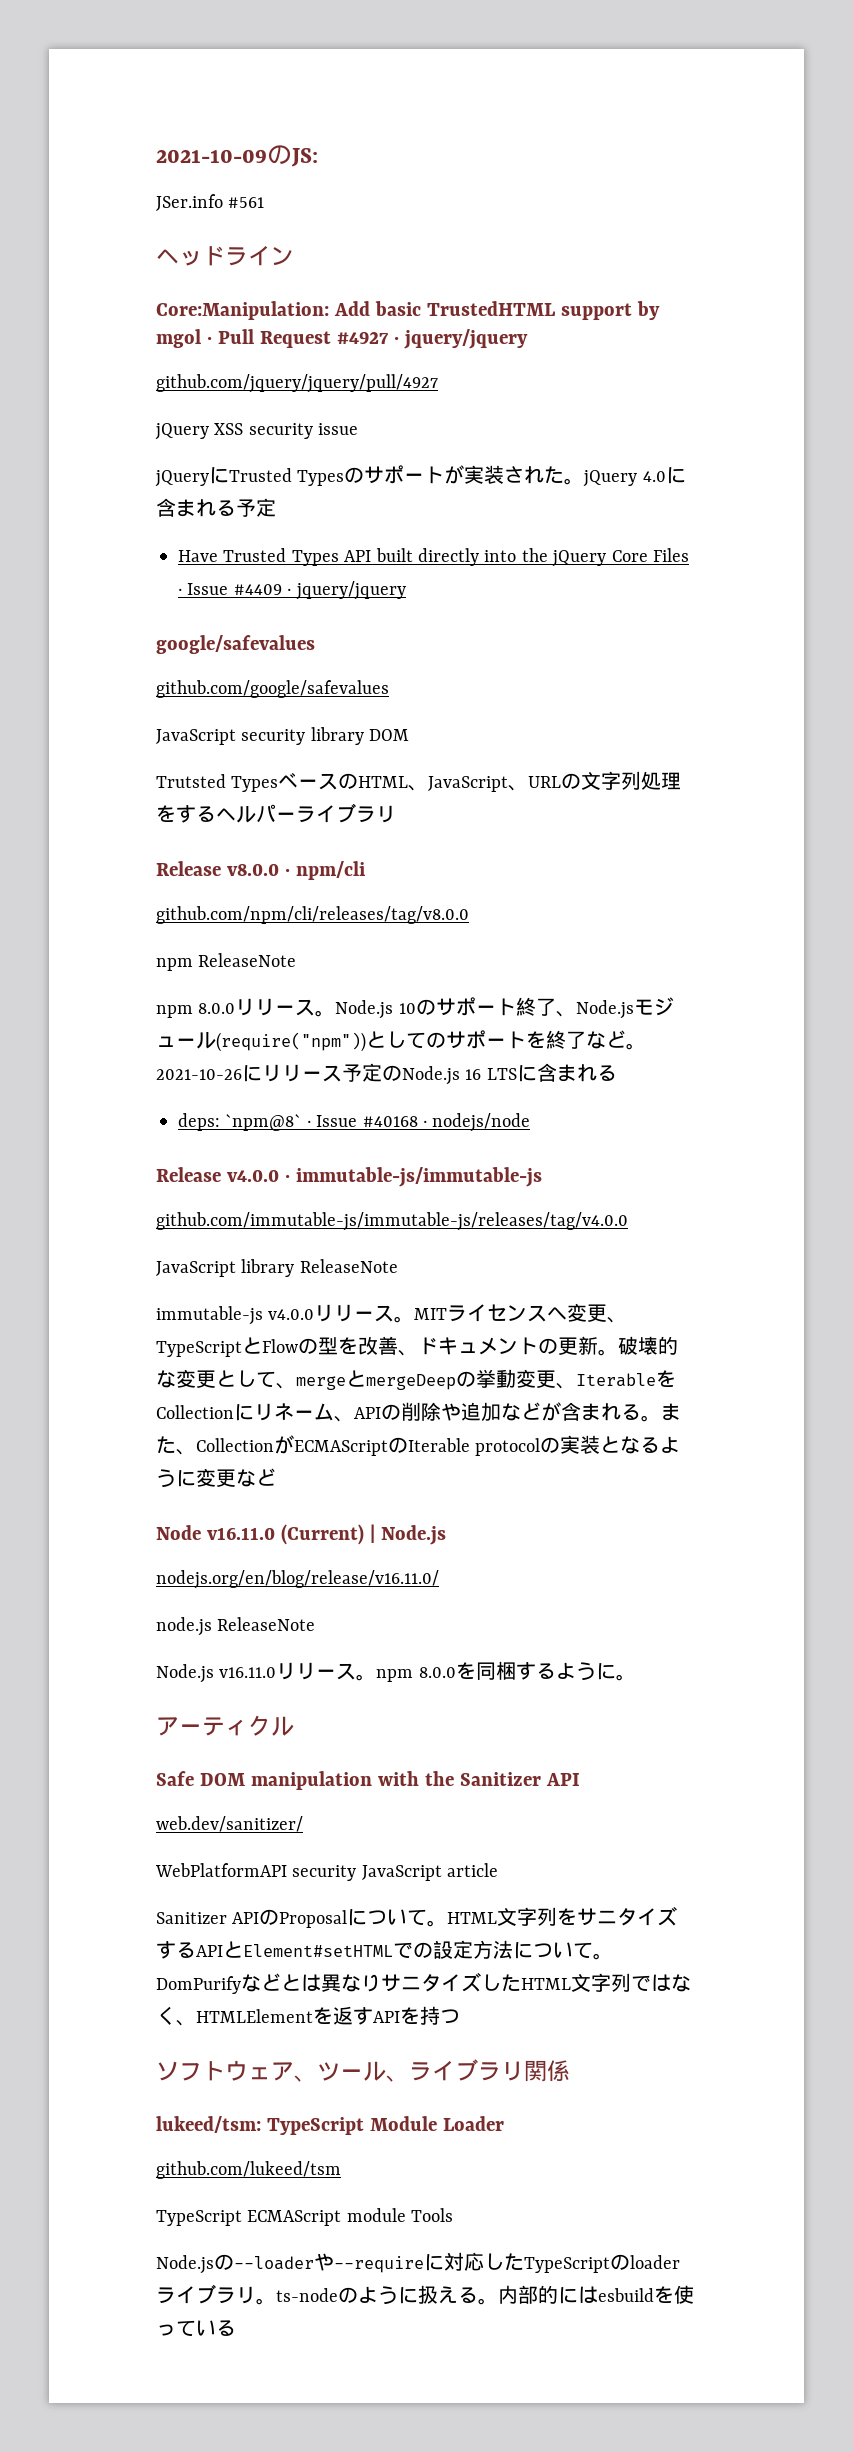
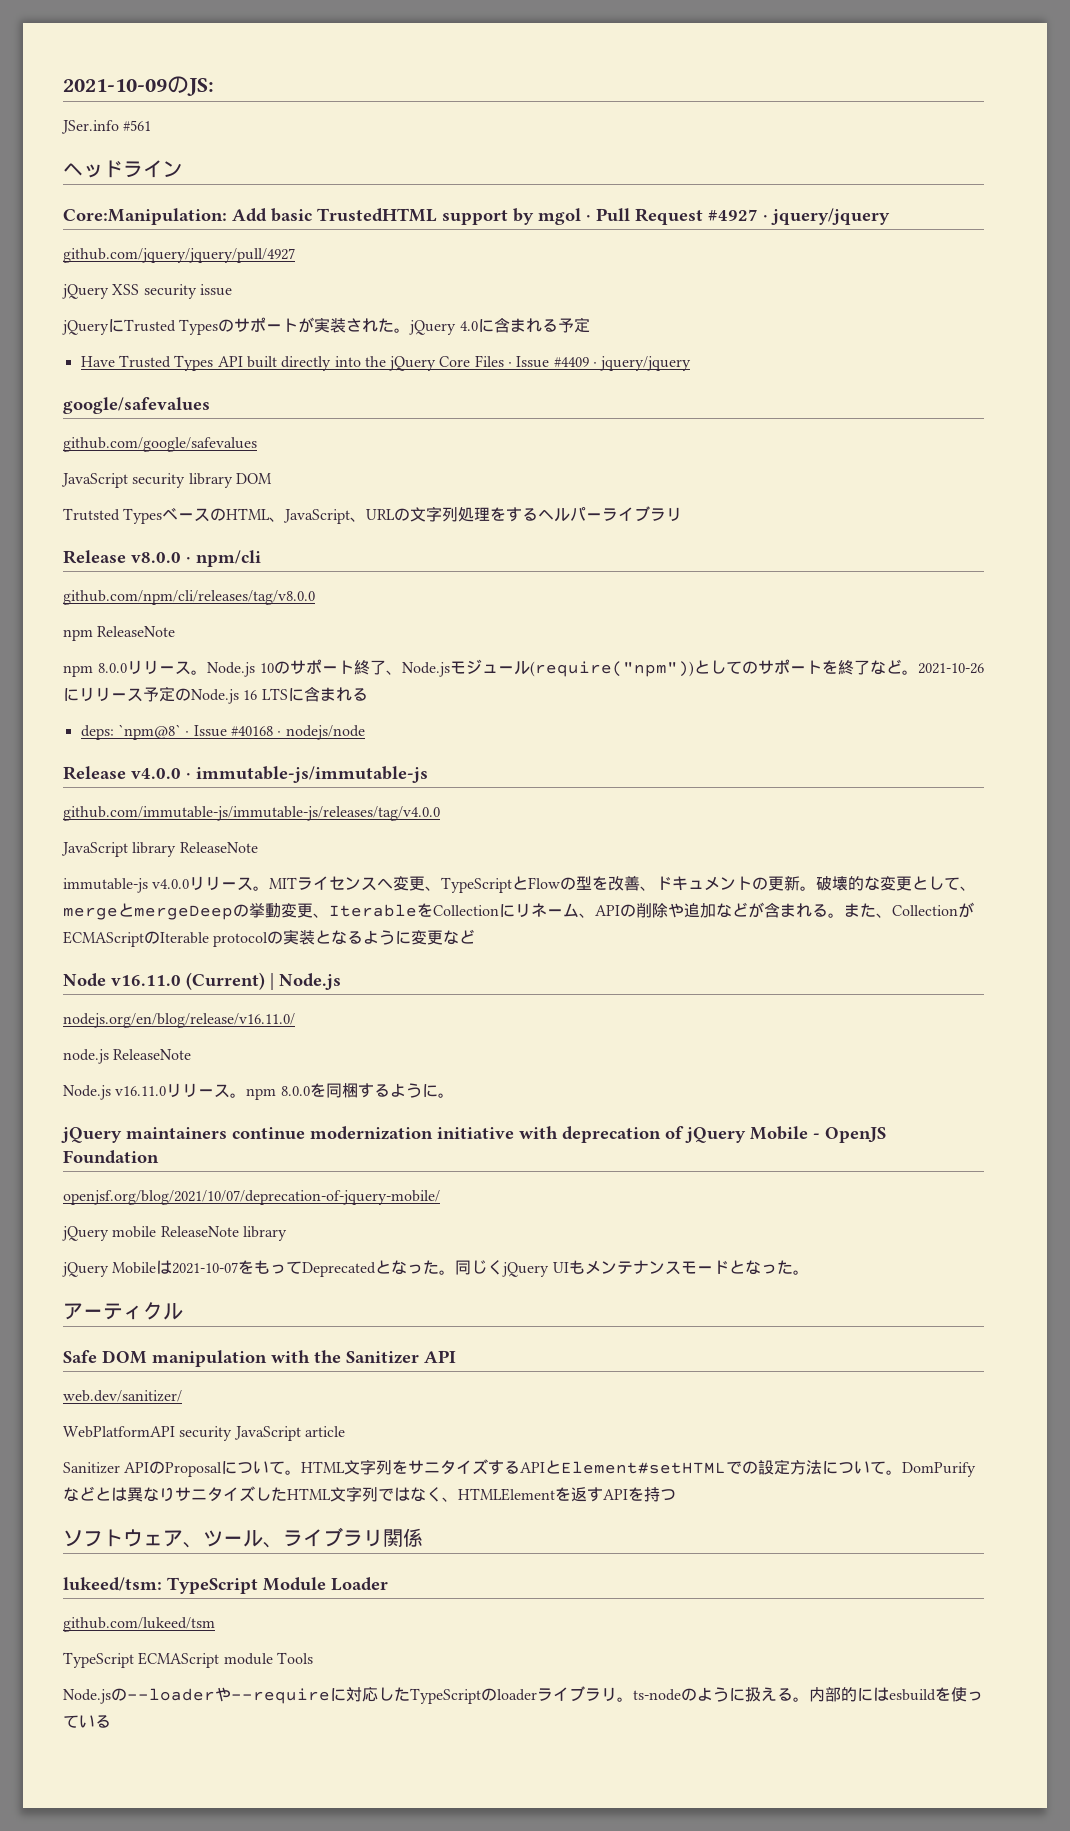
(636, 1677) none -> [61,1126,886,1143] [63,1150,159,1164] [63,1190,440,1205] [62,1226,287,1241] [62,1260,809,1277] // jQuery maintainers continue modernization initiative with deprecation of jQuery Mobile - OpenJS Foundation // openjsf.org/blog/2021/10/07/deprecation-of-jquery-mobile/ // jQuery mobile ReleaseNote library // jQuery Mobileは2021-10-07をもってDeprecatedとなった。同じくjQuery UIもメンテナンスモードとなった。

